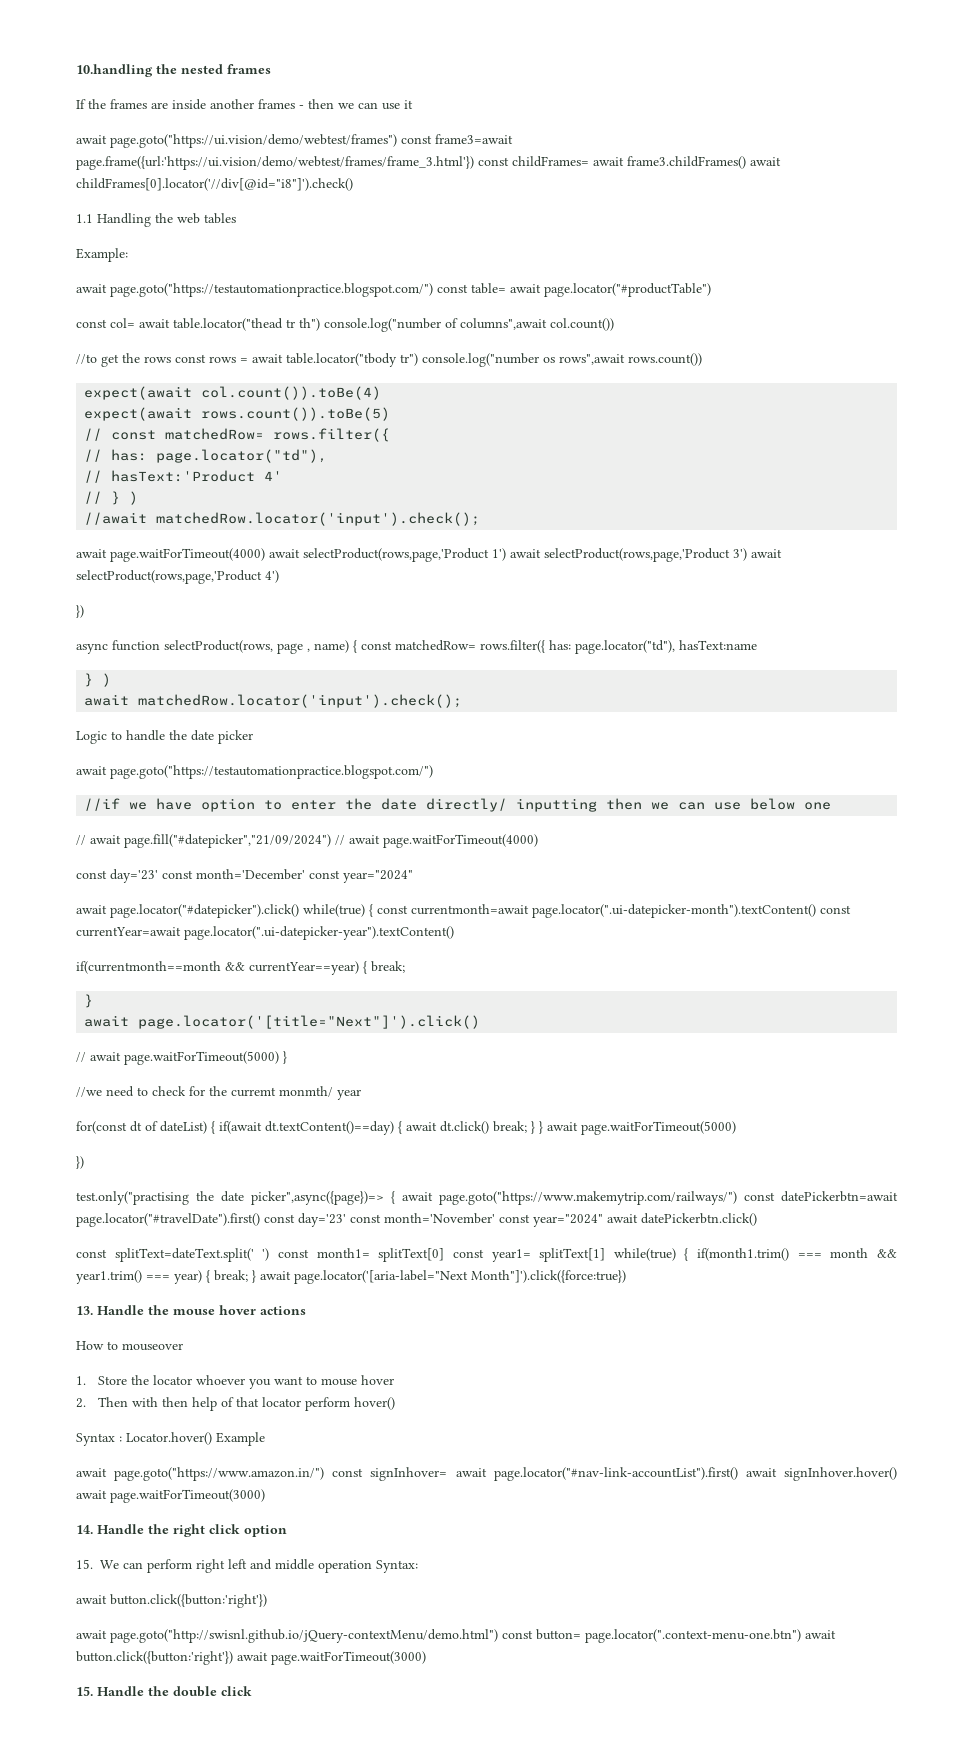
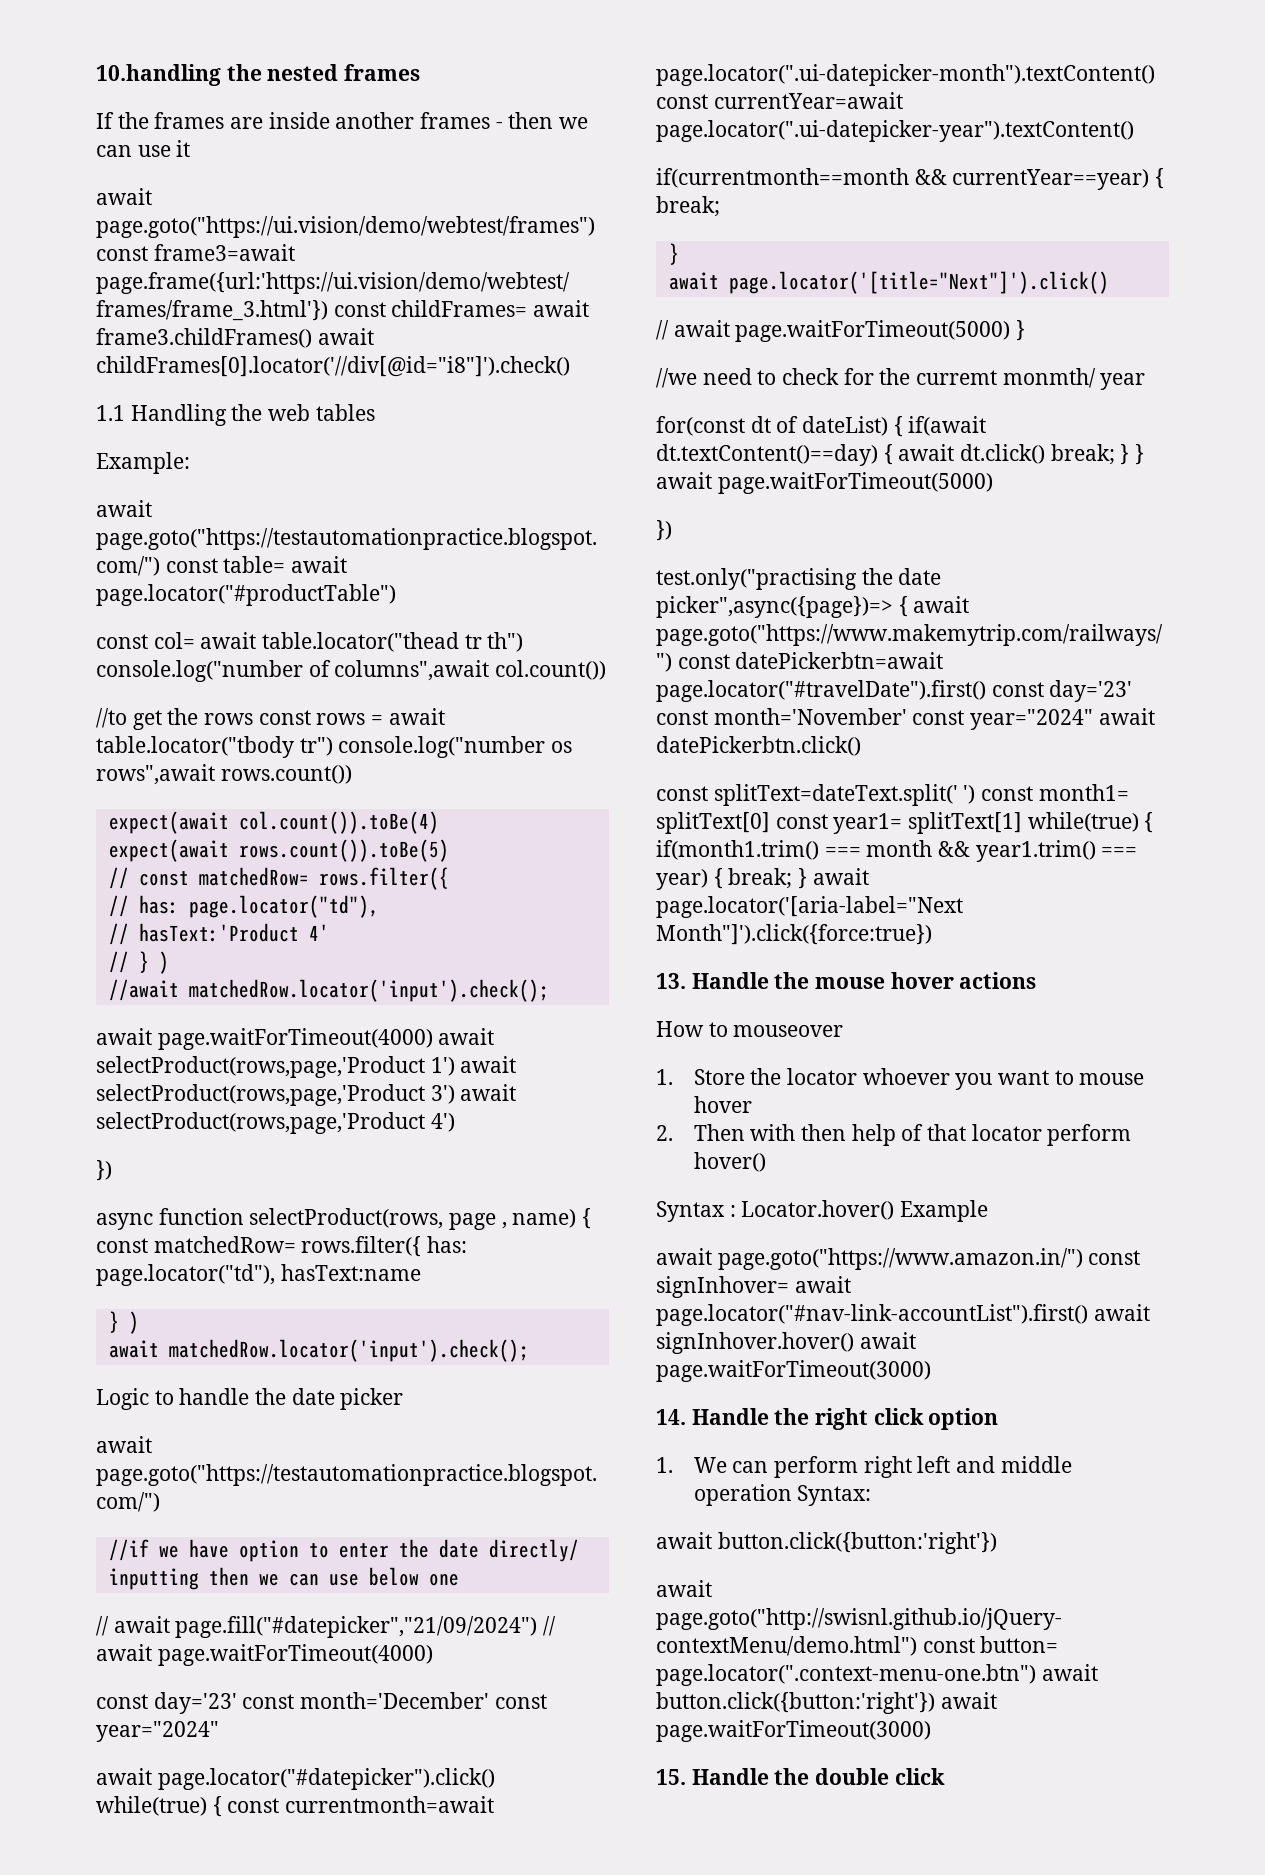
[76,1559,93,1569] 15. -> [656,1457,673,1473] 1.

